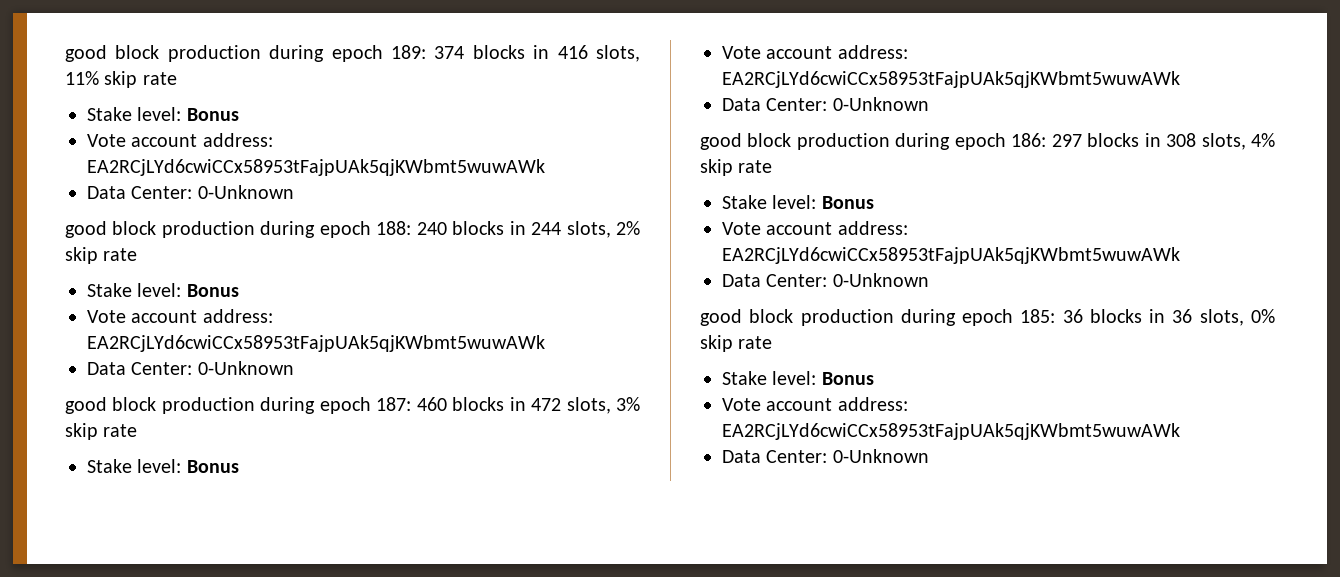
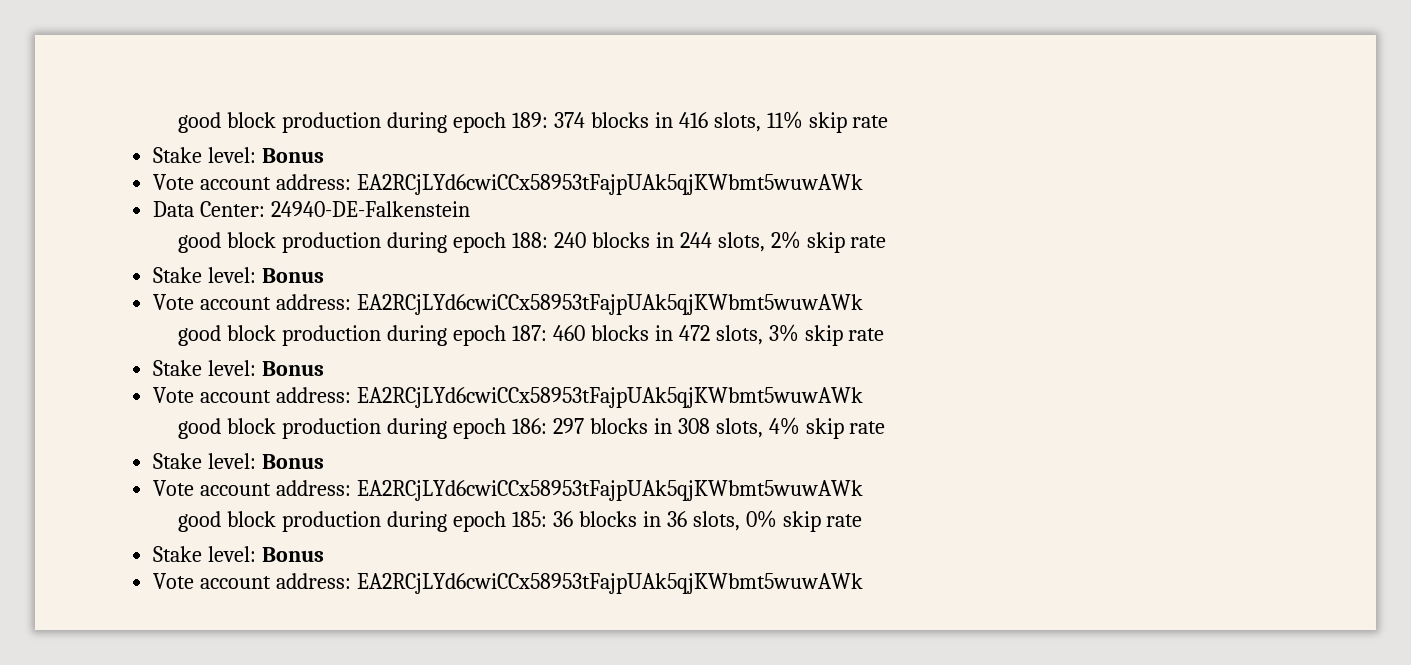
[197,185,294,199] 0-Unknown -> [271,201,471,217] 24940-DE-Falkenstein
[87,361,294,375] // Data Center: 0-Unknown -> (864, 304) none
[722,97,929,111] // Data Center: 0-Unknown -> (864, 397) none
[722,273,929,287] // Data Center: 0-Unknown -> (864, 490) none
[722,449,929,463] // Data Center: 0-Unknown -> (864, 583) none

